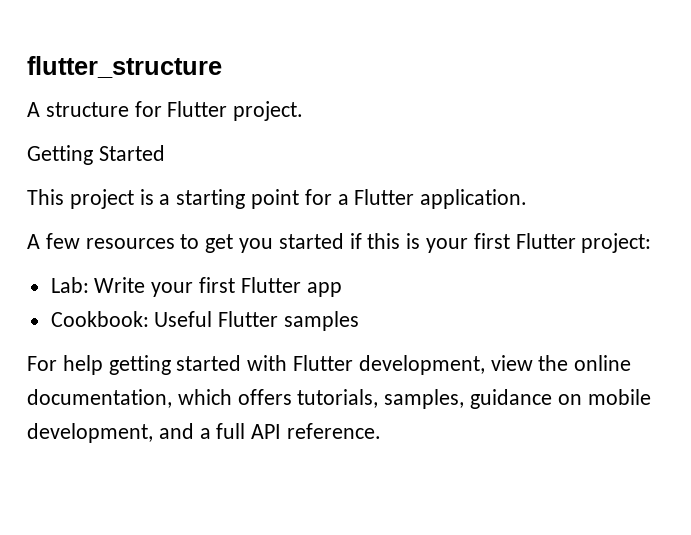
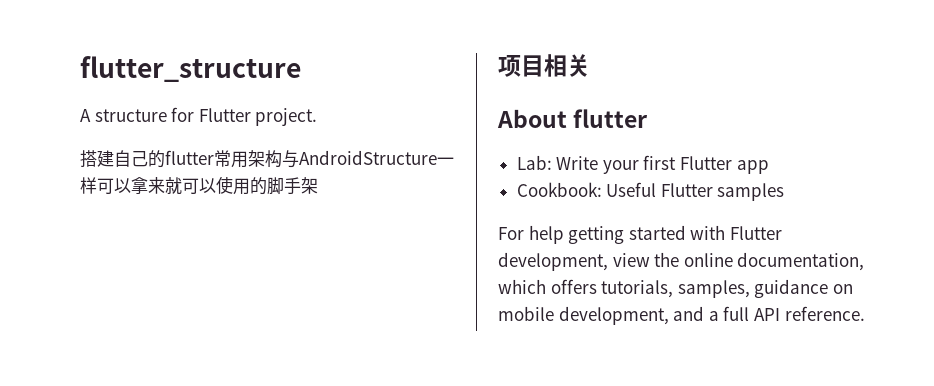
[27,145,165,165] [27,189,528,209] [27,233,652,253] Getting Started // This project is a starting point for a Flutter application. // A few resources to get you started if this is your first Flutter project: -> [80,150,454,168] [80,176,318,195] [498,54,590,77] [497,109,649,128] 搭建自己的flutter常用架构与AndroidStructure一样可以拿来就可以使用的脚手架 // 项目相关 // About flutter

